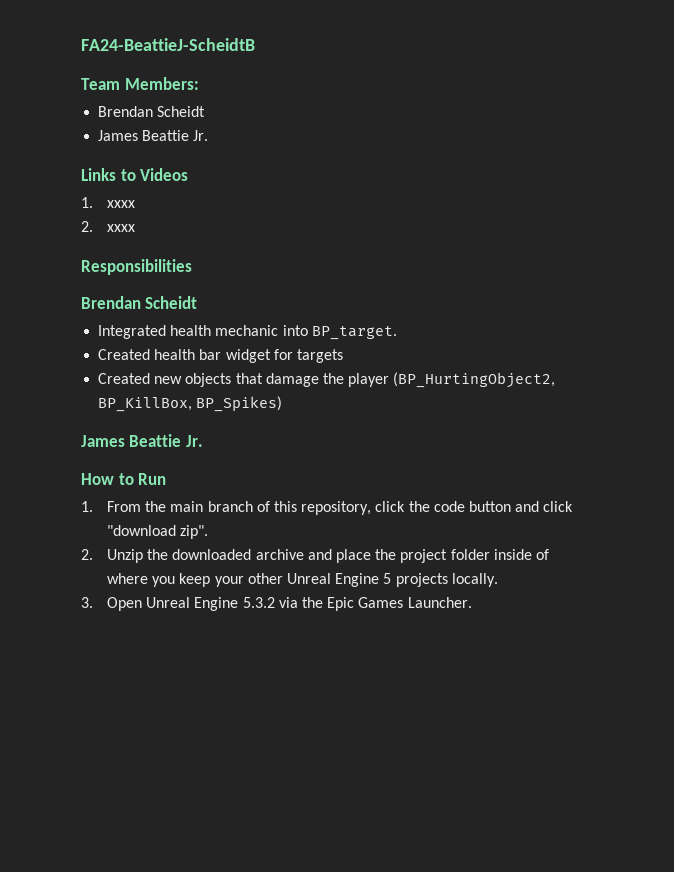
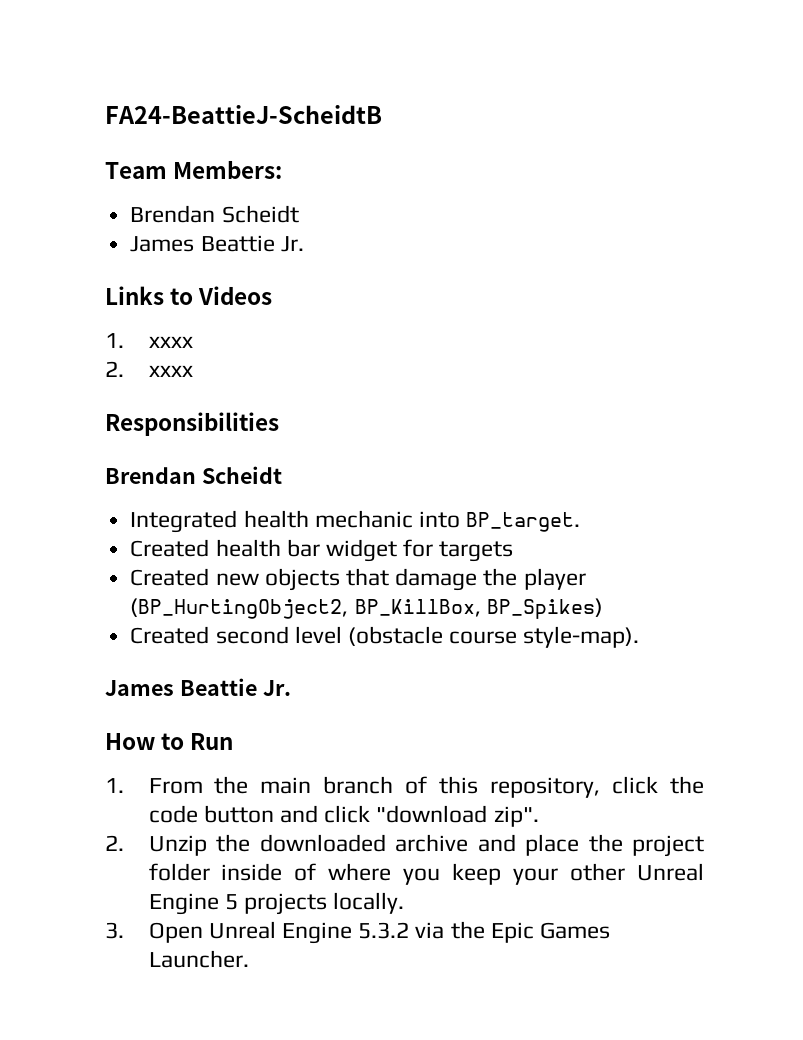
(283, 404) none -> [130,626,640,648] // Created second level (obstacle course style-map).

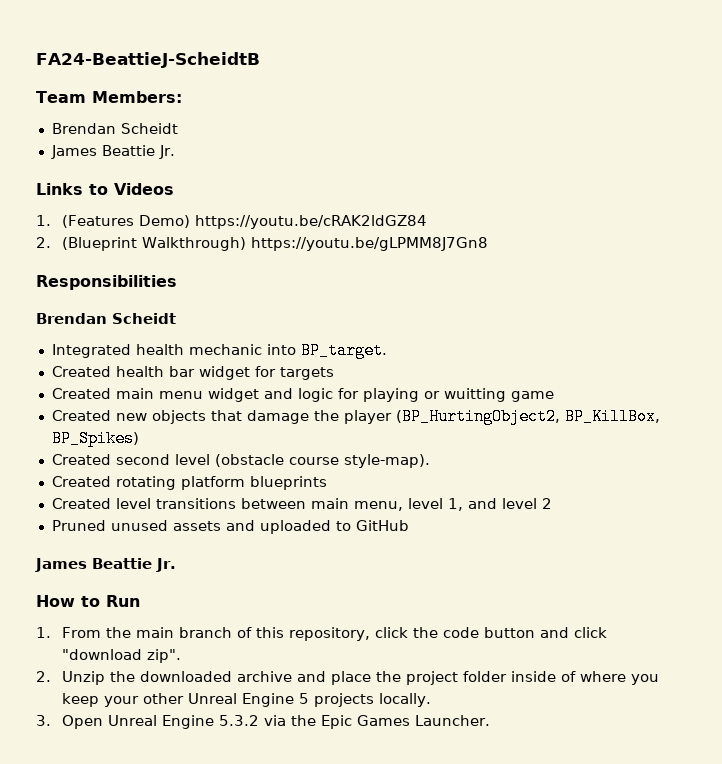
[148,336,193,348] [105,361,193,377] xxxx // 2. xxxx -> [62,215,428,229] [36,237,488,251] (Features Demo) https://youtu.be/cRAK2ldGZ84 // 2. (Blueprint Walkthrough) https://youtu.be/gLPMM8J7Gn8
(514, 551) none -> [51,388,554,402] // Created main menu widget and logic for playing or wuitting game
(640, 637) none -> [51,476,327,490] [51,498,552,511] [51,520,409,534] // Created rotating platform blueprints // Created level transitions between main menu, level 1, and level 2 // Pruned unused assets and uploaded to GitHub

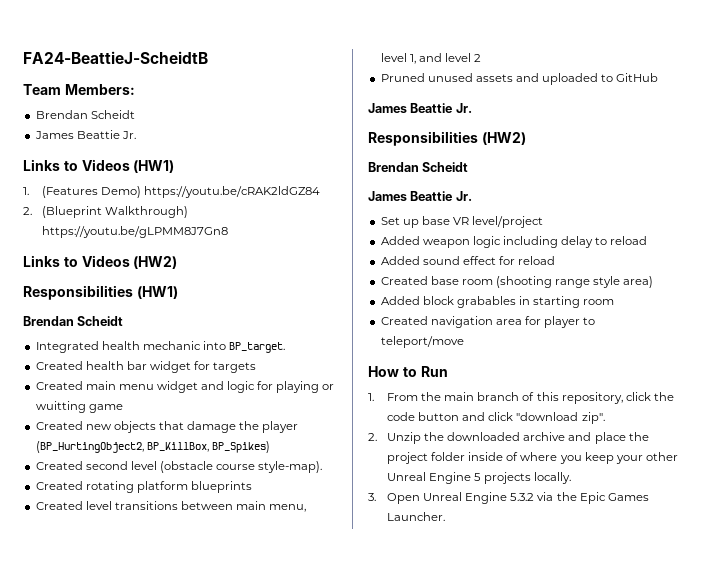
(174, 189) none -> [133,160,175,173] (HW1)
[36,275,177,290] // Responsibilities -> [23,255,178,269] [23,285,178,300] // Links to Videos (HW2) // Responsibilities (HW1)
(176, 565) none -> [368,131,526,146] [368,162,469,172] [368,191,472,201] [380,216,544,228] [380,236,648,248] [380,256,556,265] [380,276,654,288] [380,296,615,308] [380,316,596,328] [380,336,464,348] // Responsibilities (HW2) // Brendan Scheidt // James Beattie Jr. // Set up base VR level/project // Added weapon logic including delay to reload // Added sound effect for reload // Created base room (shooting range style area) // Added block grabables in starting room // Created navigation area for player to teleport/move

